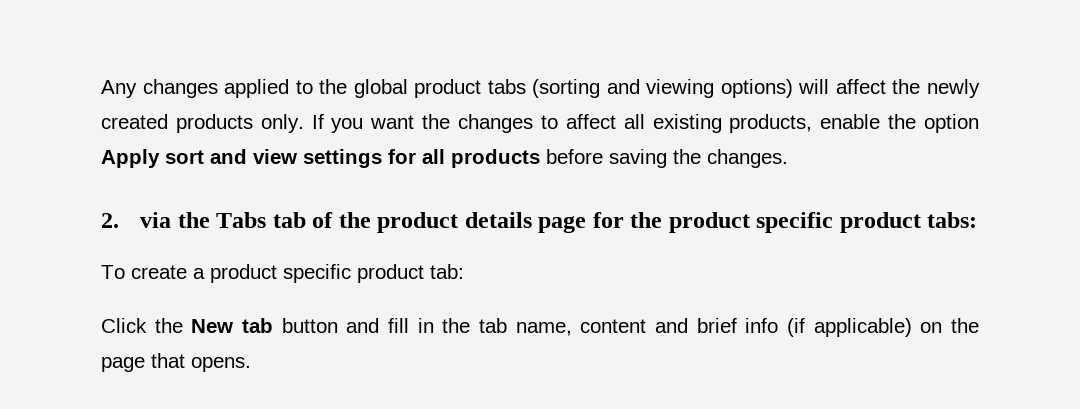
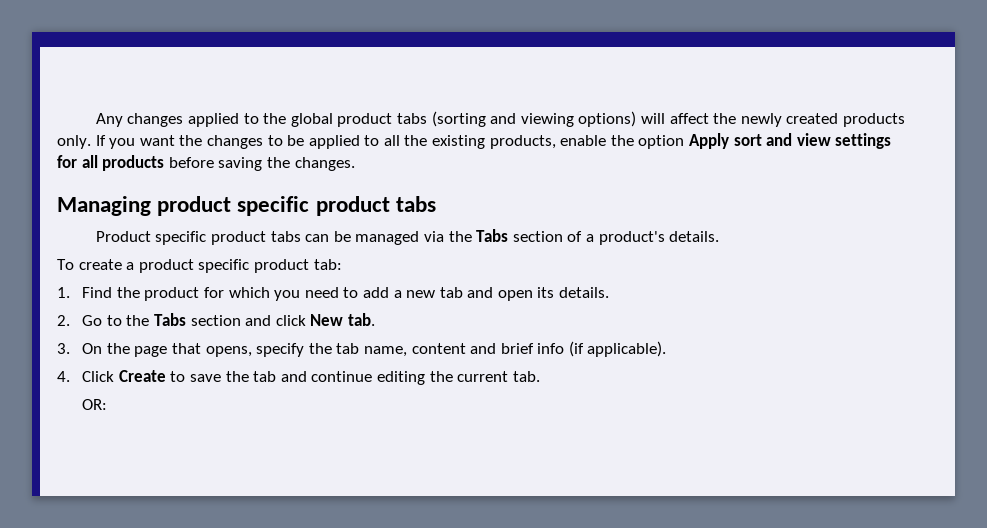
[565,114,645,129] affect all -> [287,135,428,149] be applied to all the
[101,212,978,233] 2. via the Tabs tab of the product details page for the product specific product tabs: -> [57,196,436,216] [95,229,720,245] Managing product specific product tabs // Product specific product tabs can be managed via the Tabs section of a product's details.
[101,318,434,333] Click the New tab button and fill in -> [57,287,610,301] [57,313,375,326] [57,343,305,357] 1. Find the product for which you need to add a new tab and open its details. // 2. Go to the Tabs section and click New tab. // 3. On the page that opens, specify
[813,318,979,337] [101,353,251,372] applicable) on the page that opens. -> [587,341,667,357] [57,370,540,385] [82,399,108,410] applicable). // 4. Click Create to save the tab and continue editing the current tab. // OR:

